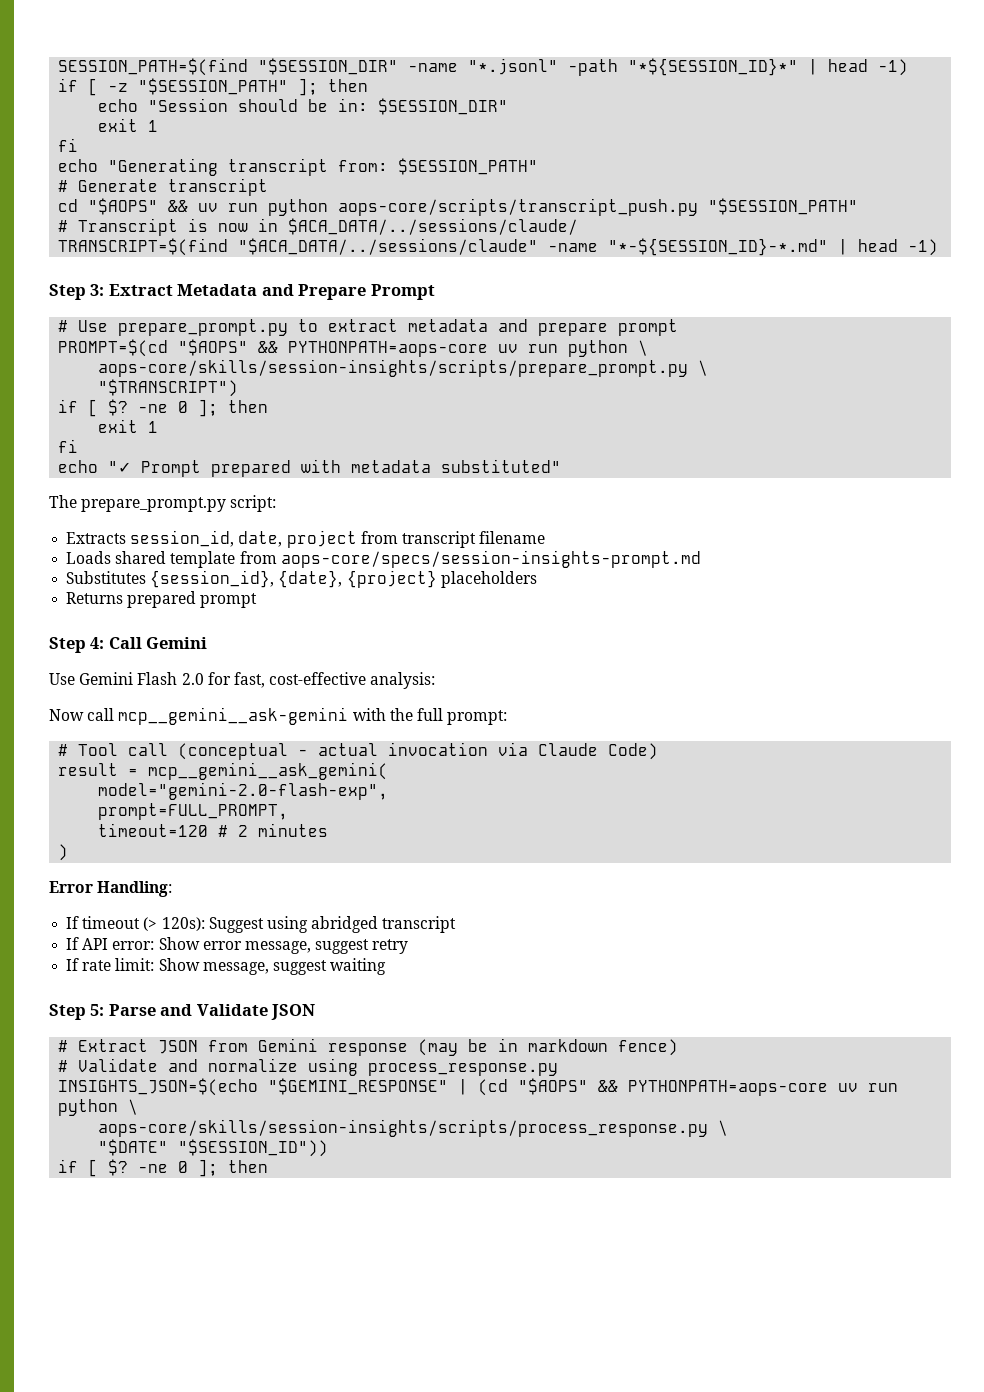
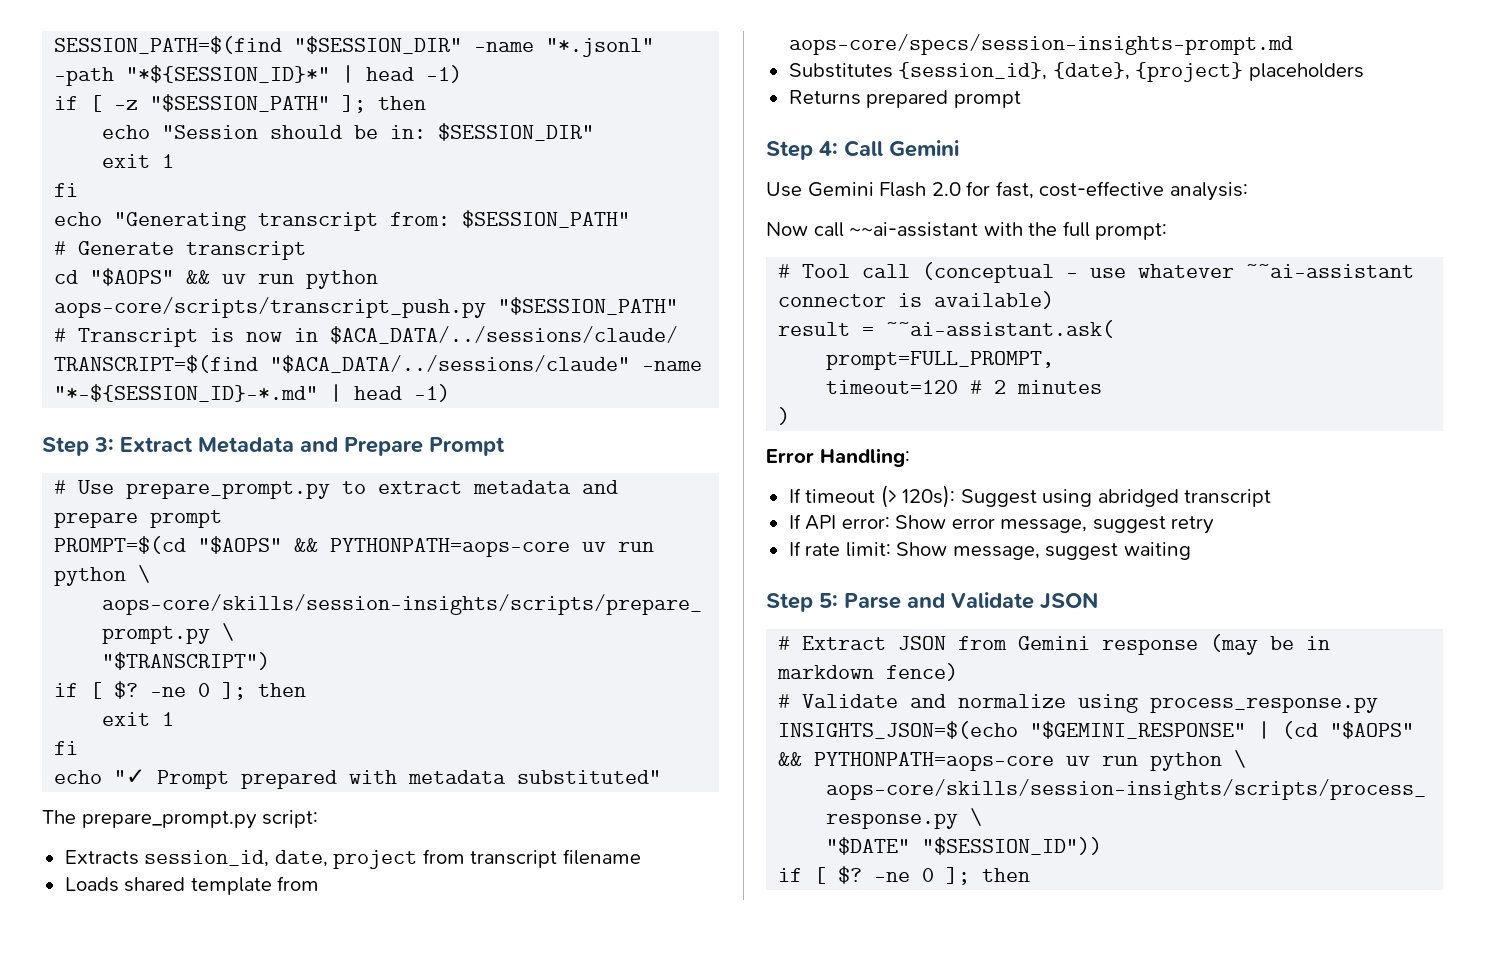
[118,707,349,725] mcp__gemini__ask-gemini -> [849,222,979,237] ~~ai-assistant
[318,742,659,760] actual invocation via Claude Code) -> [1090,264,1415,278] [778,291,1055,309] use whatever ~~ai-assistant connector is available)
[148,762,389,780] [98,782,389,800] mcp__gemini__ask_gemini( // model="gemini-2.0-flash-exp", -> [886,320,1115,338] ~~ai-assistant.ask(

